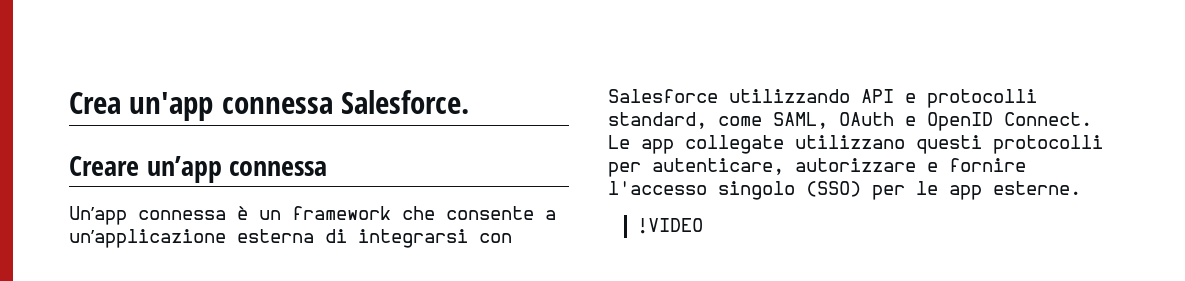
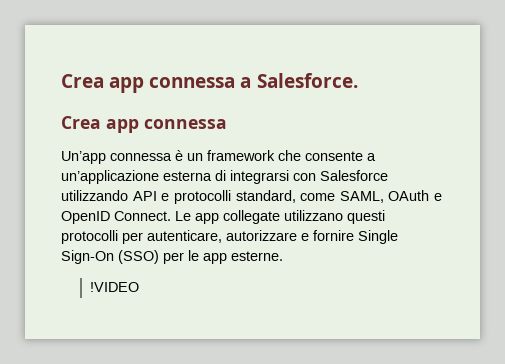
[69,92,333,121] Crea un'app connessa -> [61,74,252,93] Crea app connessa a
[69,156,222,183] Creare un’app -> [61,116,139,133] Crea app
[608,181,795,200] l'accesso singolo -> [358,230,398,244] [61,250,114,264] Single Sign-On

